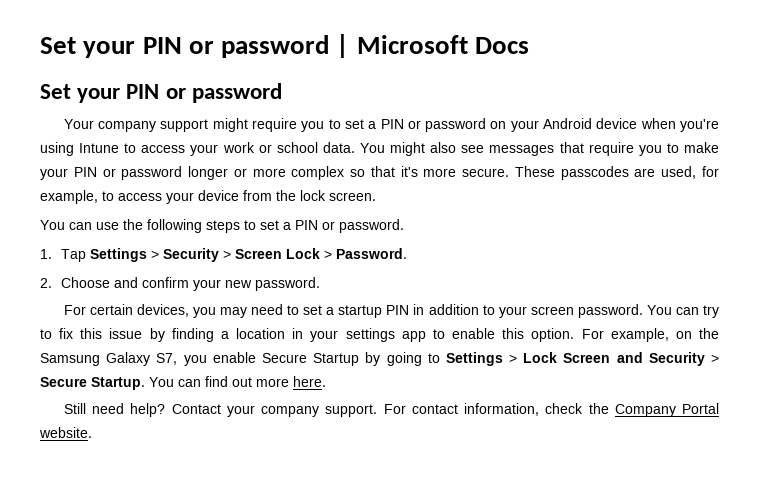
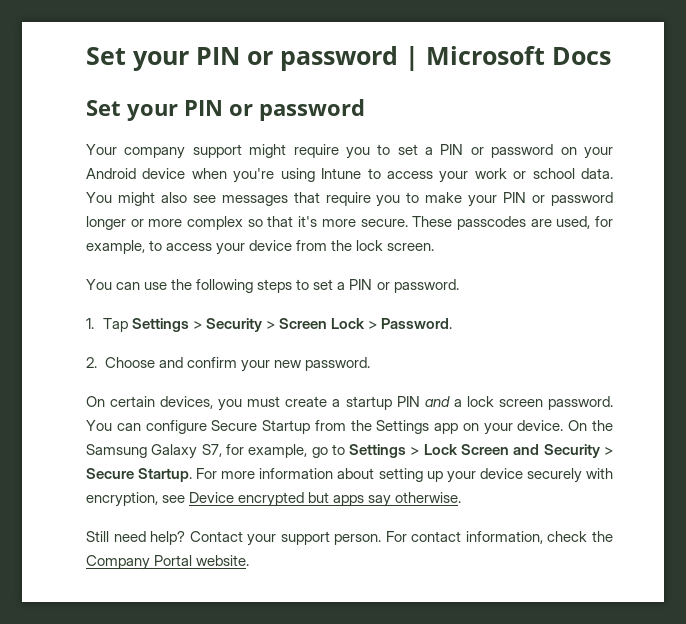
[63,305,86,315] For -> [86,396,105,407] On
[220,304,719,318] [40,328,719,342] [40,352,422,366] may need to set a startup PIN in addition to your screen password. You can try to fix this issue by finding a location in your settings app to enable this option. For example, on the Samsung Galaxy S7, you enable Secure Startup by going -> [247,396,613,410] [86,420,613,435] [86,444,328,459] must create a startup PIN and a lock screen password. You can configure Secure Startup from the Settings app on your device. On the Samsung Galaxy S7, for example, go
[149,376,326,387] You can find out more here. -> [196,468,614,483] [86,492,462,507] For more information about setting up your device securely with encryption, see Device encrypted but apps say otherwise.
[261,404,378,417] company support. -> [280,531,382,545] support person.

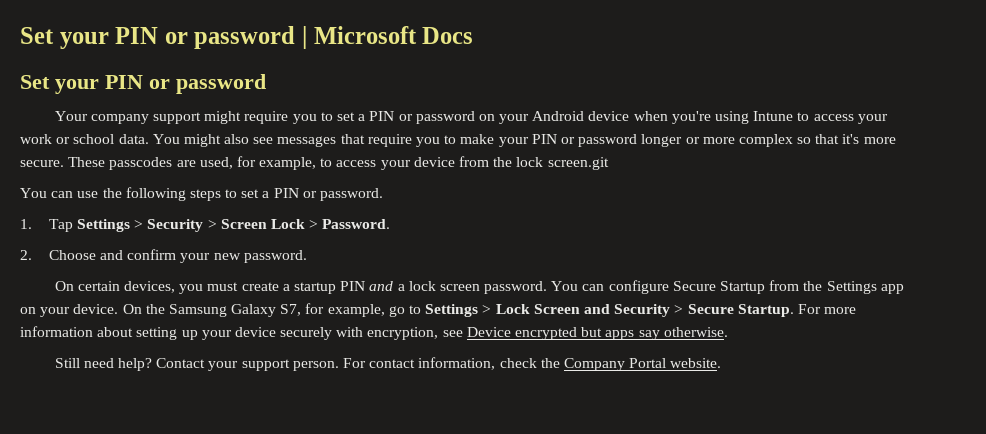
[387,243,435,251] screen. -> [547,157,609,170] screen.git

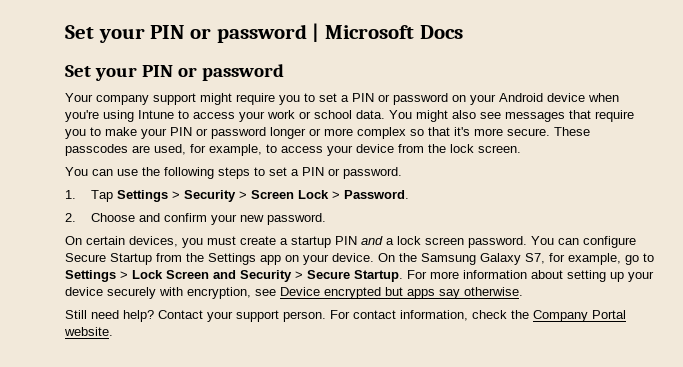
[547,157,609,170] screen.git -> [478,145,521,153] screen.

